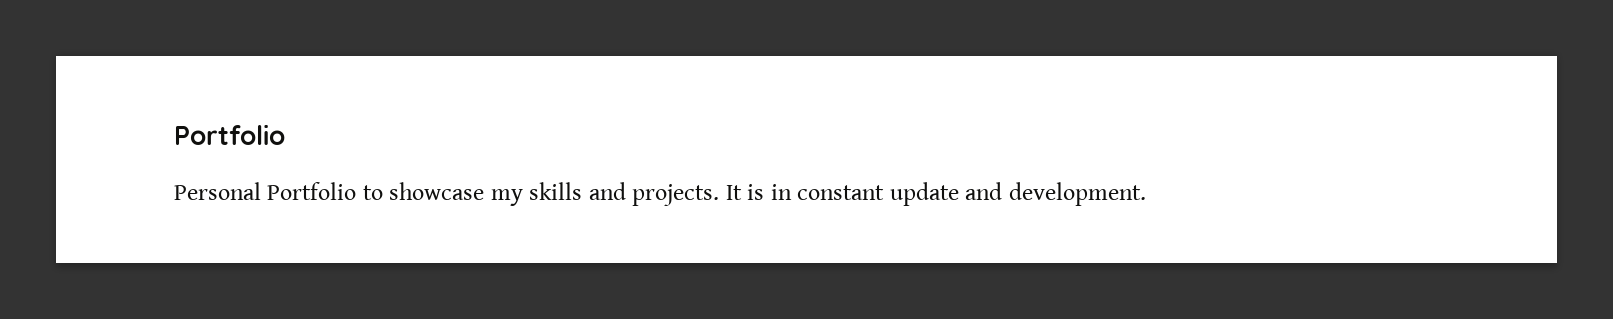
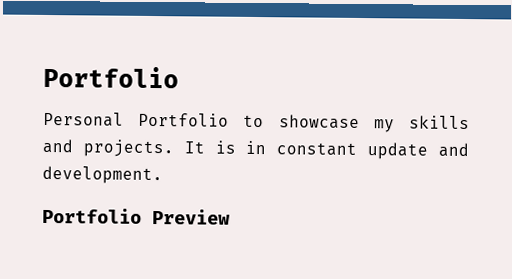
(1146, 194) none -> [42,207,231,225] // Portfolio Preview

